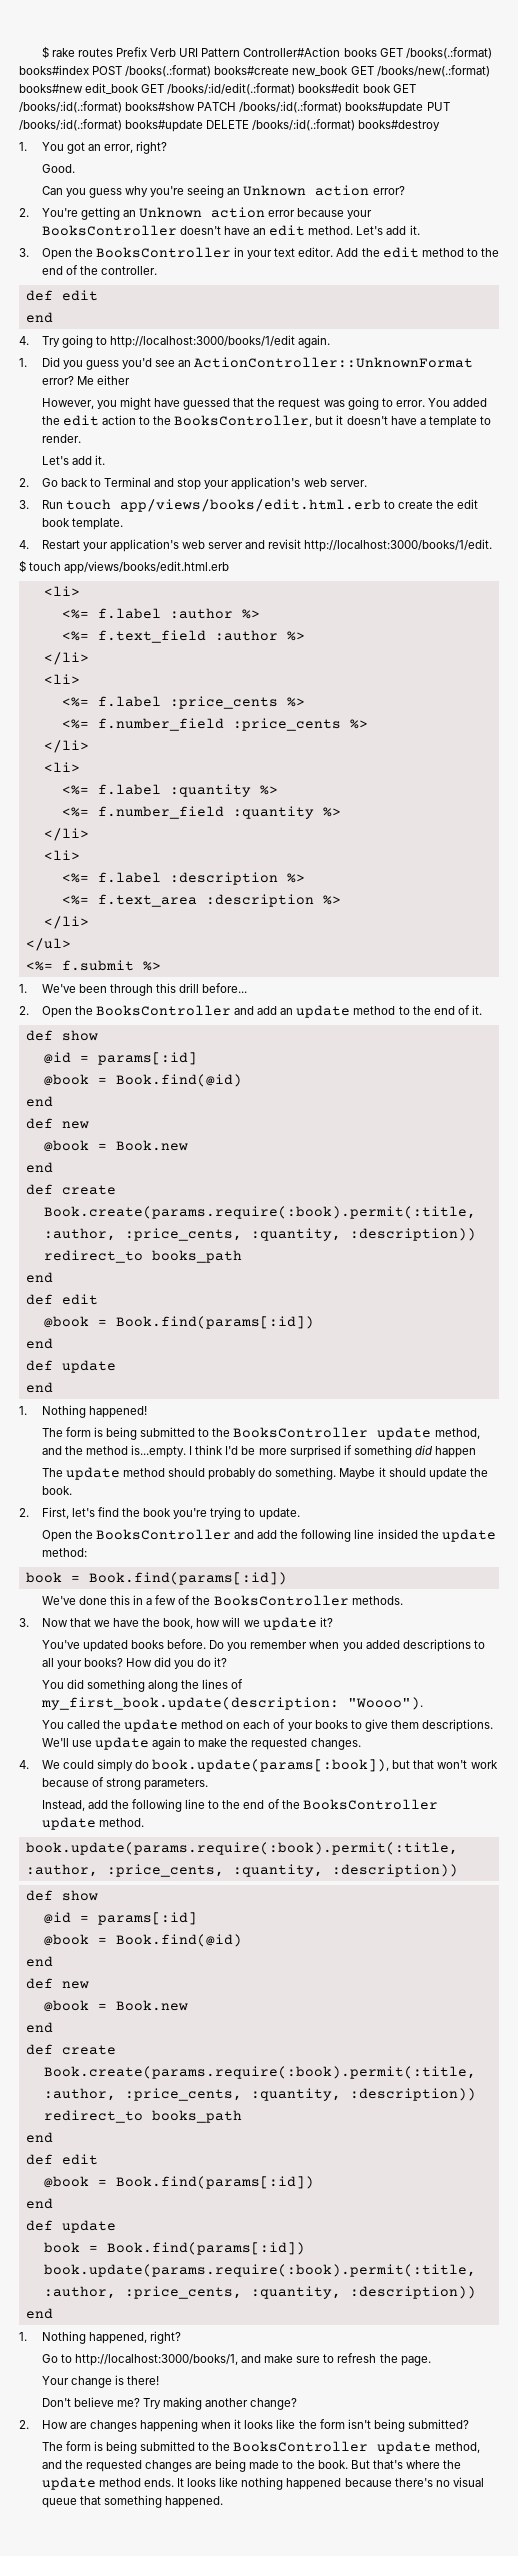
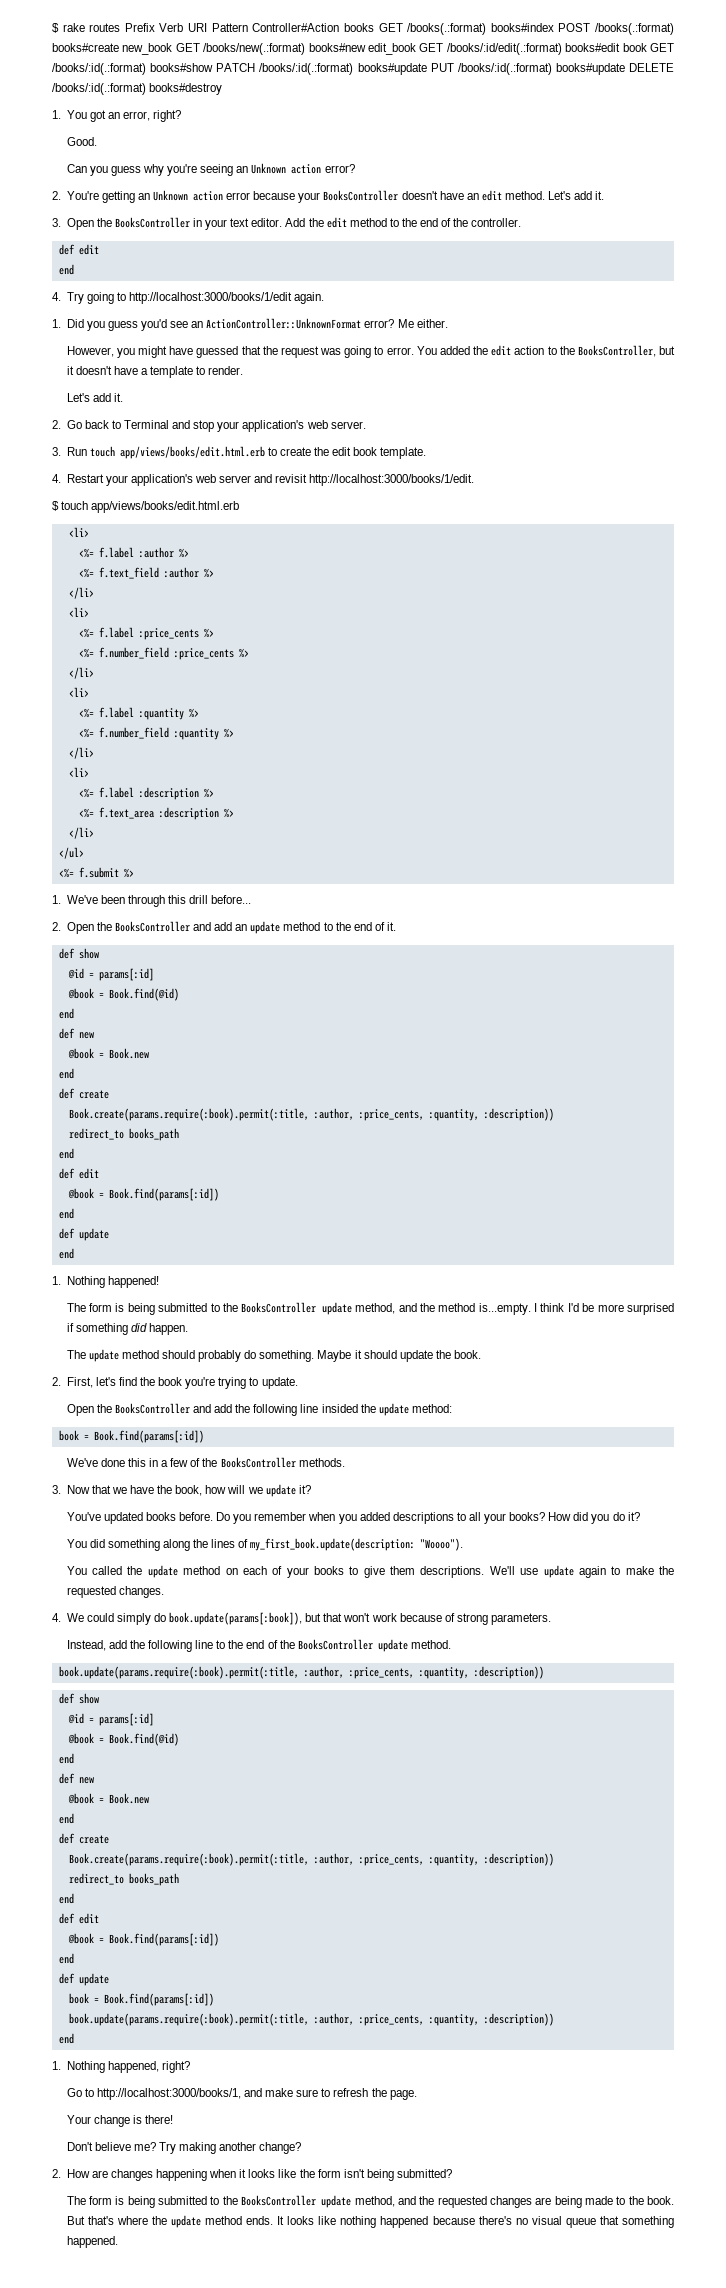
[96,375,130,385] either -> [416,319,448,328] either.
[435,1446,477,1458] happen -> [148,1323,188,1335] happen.

